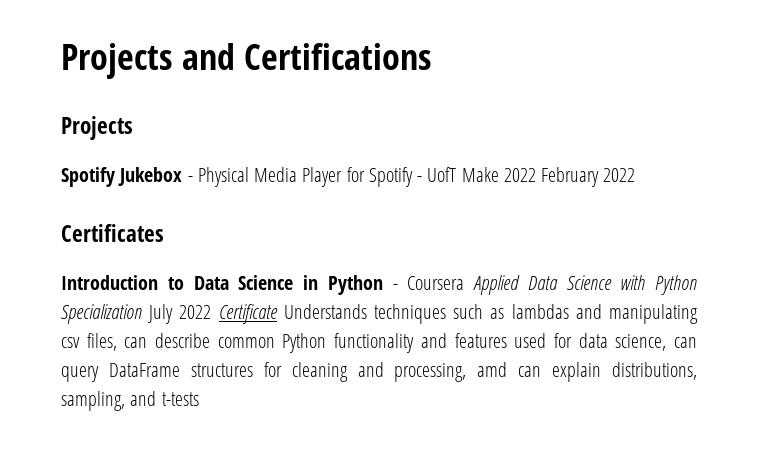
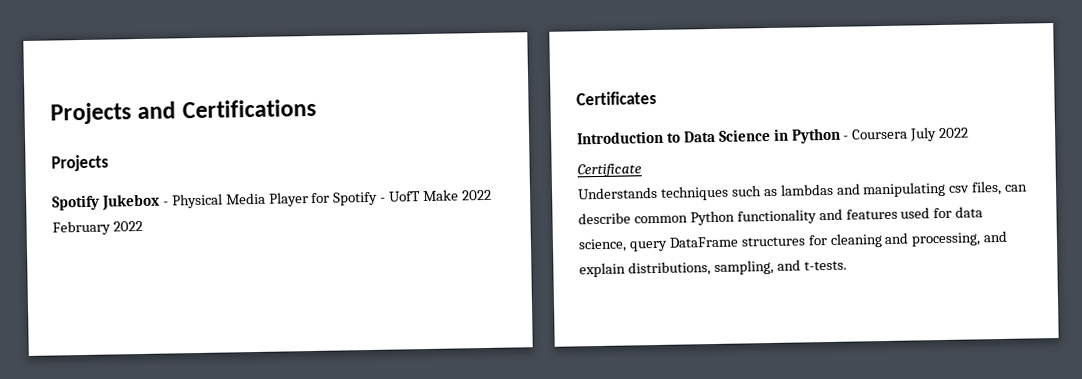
[473,275,697,295] [61,304,142,324] Applied Data Science with Python Specialization -> (909, 134) none
(212, 312) none -> (970, 133) //
(278, 314) none -> (642, 170) //
[674,337,697,348] can -> (627, 245) none
[477,362,542,377] amd can -> [983,230,1008,243] and
[161,392,199,406] t-tests -> [803,260,847,271] t-tests.

